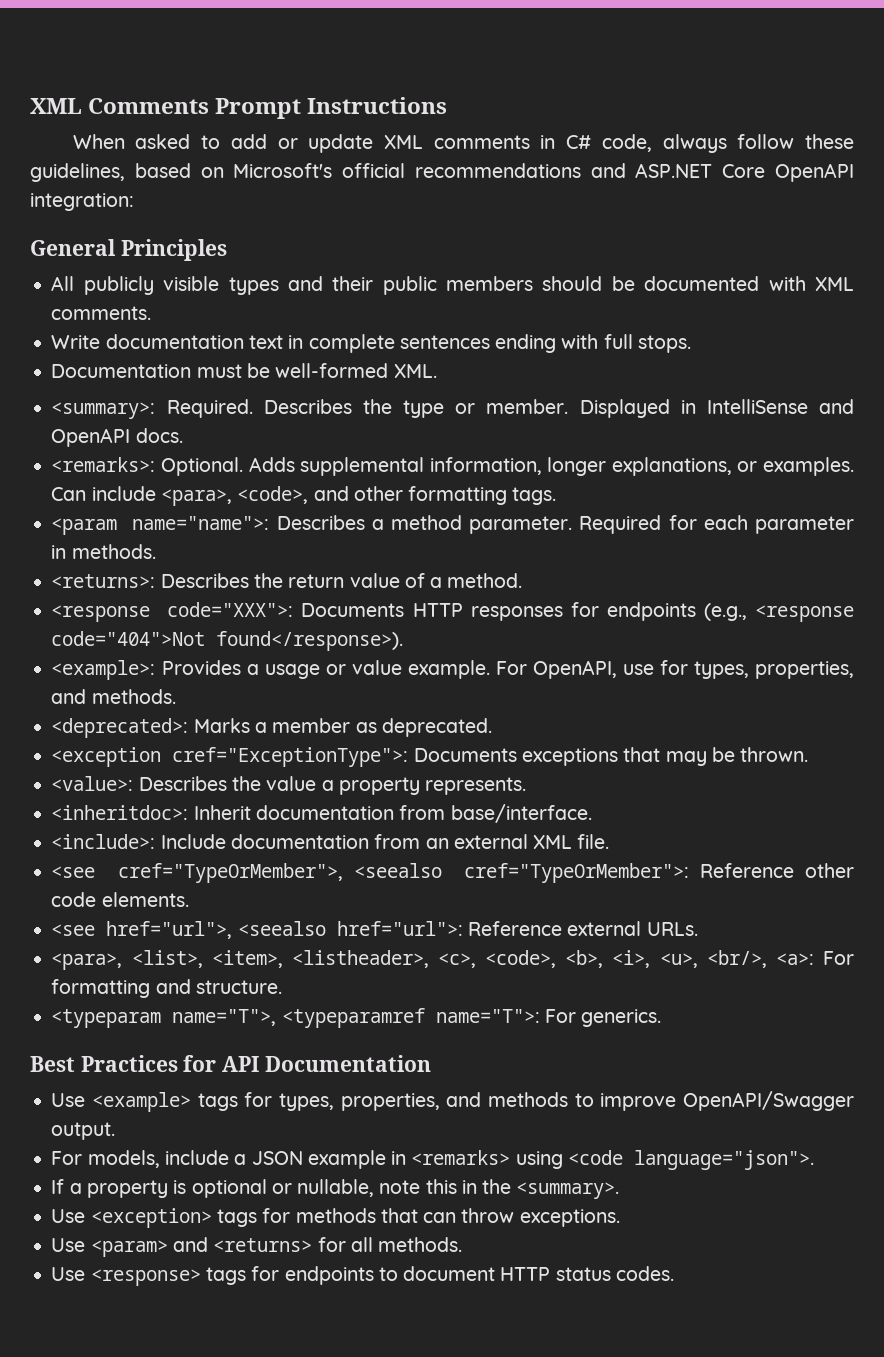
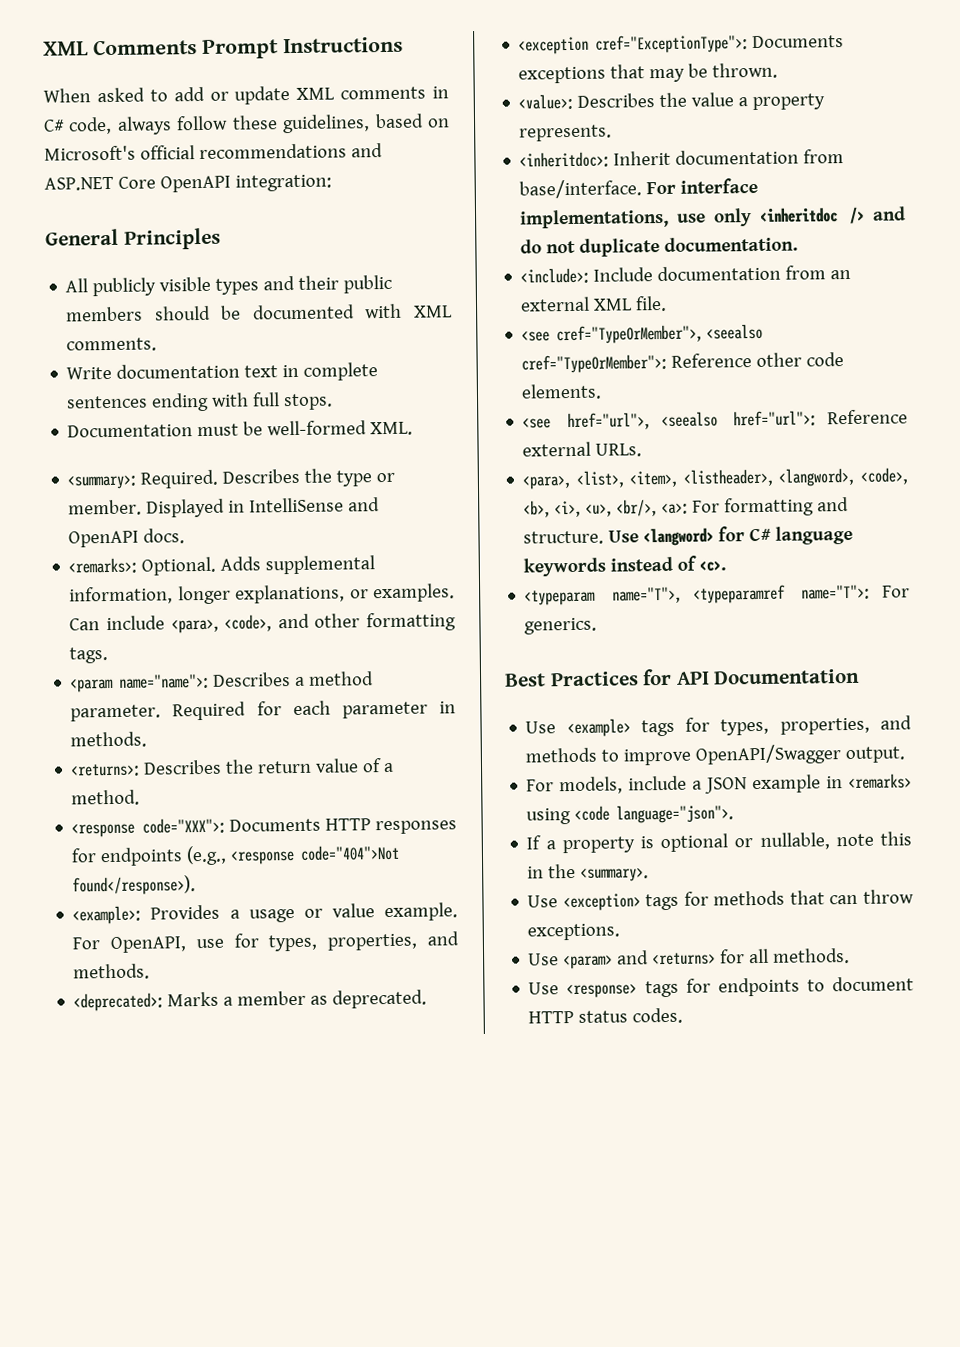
(592, 813) none -> [646,177,759,195] [519,206,906,229] [520,236,799,257] For interface implementations, use only <inheritdoc /> and do not duplicate documentation.
[438,953,477,968] <c>, -> [778,467,855,487] <langword>,
(282, 987) none -> [608,525,854,547] [523,555,727,577] Use <langword> for C# language keywords instead of <c>.

